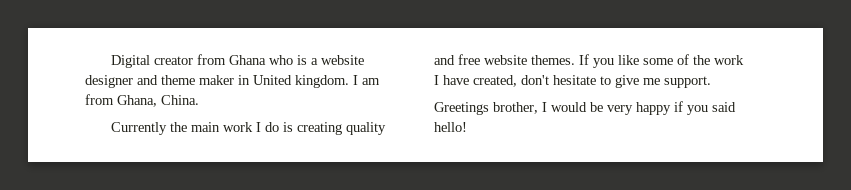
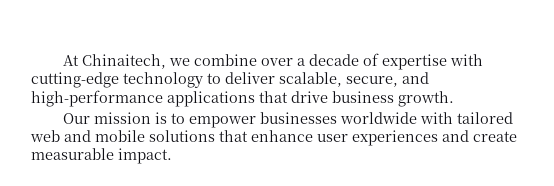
[110,54,364,68] [85,75,380,88] [85,94,199,107] [110,122,386,135] [434,54,744,68] [434,75,711,88] [434,101,736,115] [434,122,467,132] Digital creator from Ghana who is a website designer and theme maker in United kingdom. I am from Ghana, China. // Currently the main work I do is creating quality and free website themes. If you like some of the work I have created, don't hesitate to give me support. // Greetings brother, I would be very happy if you said hello! -> [63,53,484,70] [31,72,429,88] [31,90,454,107] [63,112,514,128] [30,130,517,146] [31,148,172,164] At Chinaitech, we combine over a decade of expertise with cutting-edge technology to deliver scalable, secure, and high-performance applications that drive business growth. // Our mission is to empower businesses worldwide with tailored web and mobile solutions that enhance user experiences and create measurable impact.

